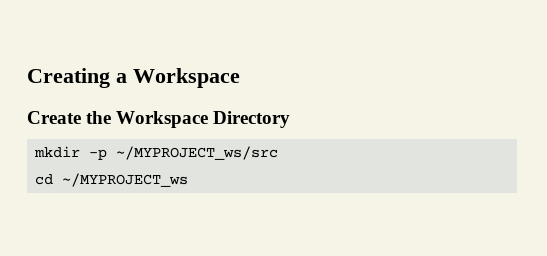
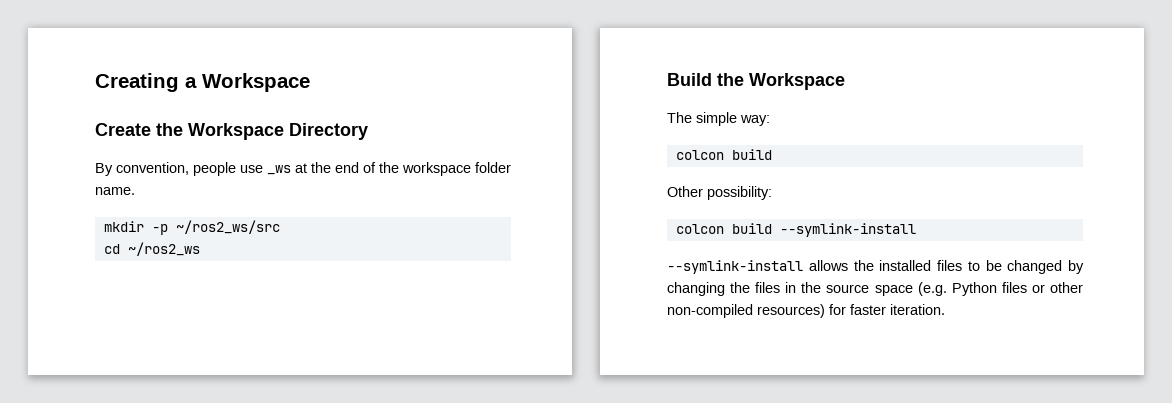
(291, 119) none -> [95,162,511,176] [95,187,135,195] // By convention, people use _ws at the end of the workspace folder name.
[116,146,279,160] ~/MYPROJECT_ws/src -> [175,220,280,234] ~/ros2_ws/src
[62,173,189,187] ~/MYPROJECT_ws -> [127,242,200,256] [667,73,845,90] [667,112,770,126] [675,149,772,160] [667,186,772,200] [675,223,916,237] [667,260,1084,274] [667,282,1083,296] [667,304,945,318] ~/ros2_ws // Build the Workspace // The simple way: // colcon build // Other possibility: // colcon build --symlink-install // --symlink-install allows the installed files to be changed by changing the files in the source space (e.g. Python files or other non-compiled resources) for faster iteration.

